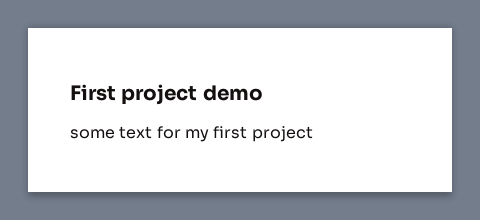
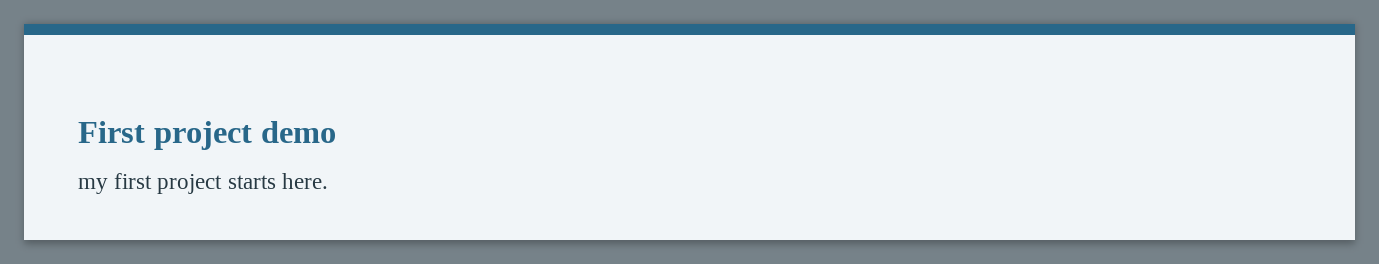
[70,126,181,139] some text for -> (336, 132) none
(313, 134) none -> [227,173,328,189] starts here.

